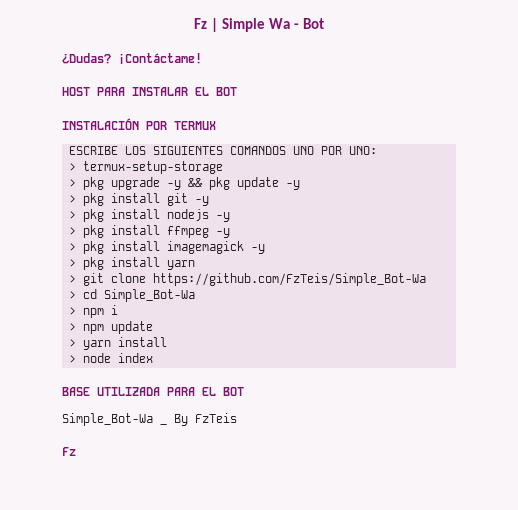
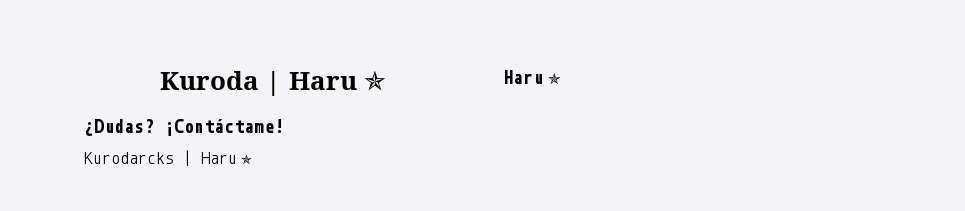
[194,18,324,32] [62,53,202,64] [62,87,237,96] [62,118,216,130] [69,146,378,155] [69,161,224,174] [69,177,301,190] [69,193,210,206] [69,209,231,222] [69,225,231,238] [69,241,266,254] [69,257,196,270] [69,273,427,286] [69,289,196,302] [69,305,119,318] [69,321,154,334] [69,337,168,350] [69,353,154,363] [62,387,244,396] [62,413,237,426] [62,447,76,456] Fz | Simple Wa - Bot // ¿Dudas? ¡Contáctame! // HOST PARA INSTALAR EL BOT // INSTALACIÓN POR TERMUX // ESCRIBE LOS SIGUIENTES COMANDOS UNO POR UNO: // > termux-setup-storage // > pkg upgrade -y && pkg update -y // > pkg install git -y // > pkg install nodejs -y // > pkg install ffmpeg -y // > pkg install imagemagick -y // > pkg install yarn // > git clone https://github.com/FzTeis/Simple_Bot-Wa // > cd Simple_Bot-Wa // > npm i // > npm update // > yarn install // > node index // BASE UTILIZADA PARA EL BOT // Simple_Bot-Wa _ By FzTeis // Fz -> [160,70,386,96] [84,119,284,136] [84,150,252,166] [503,70,561,85] Kuroda | Haru ✯ // ¿Dudas? ¡Contáctame! // Kurodarcks | Haru ✯ // Haru ✯

